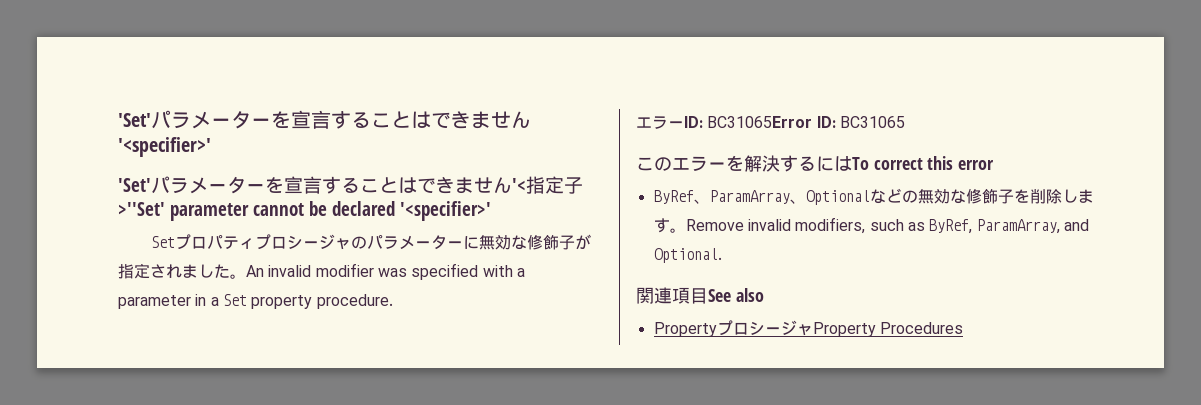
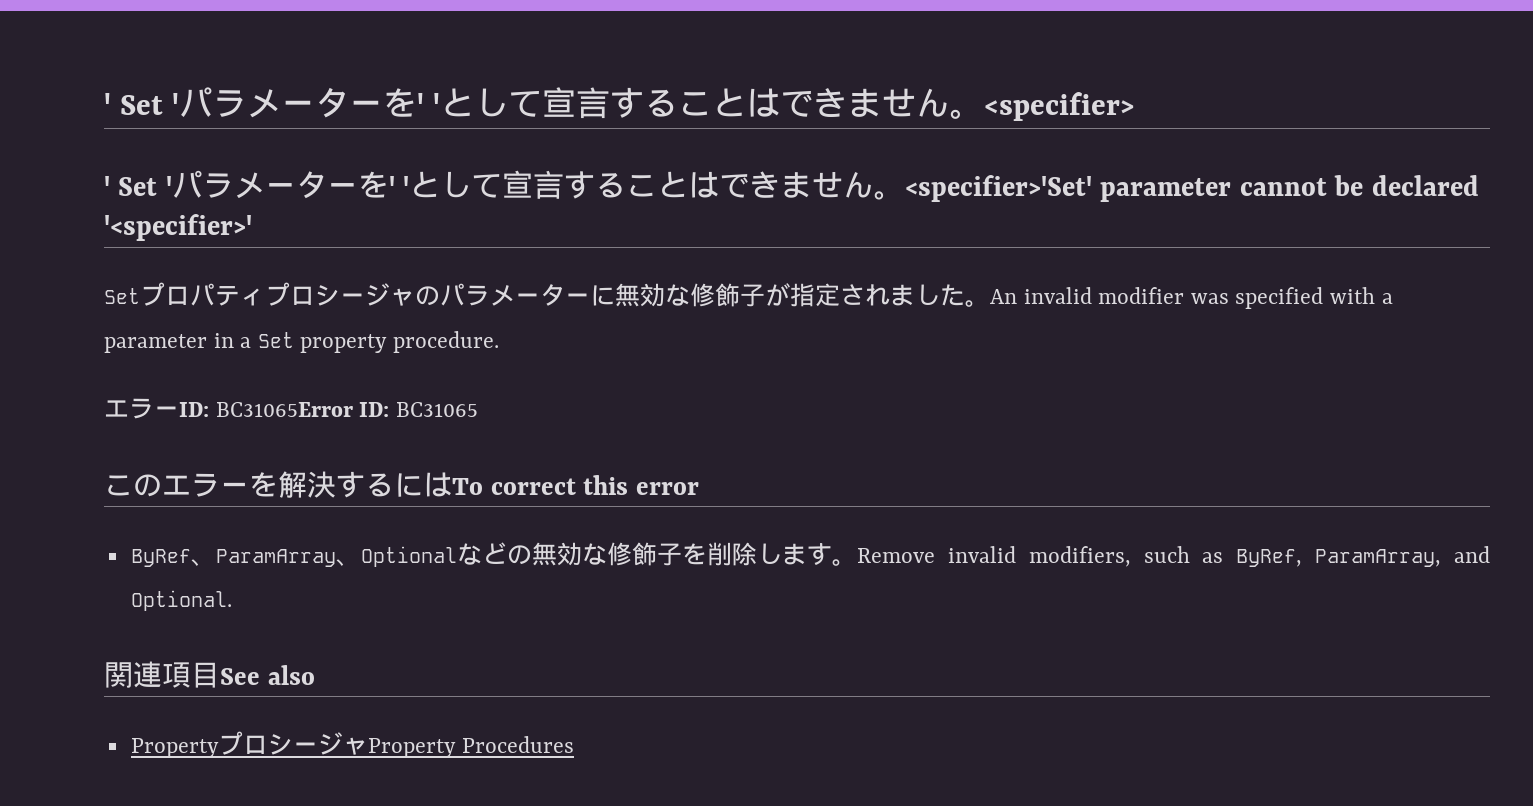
[118,110,531,129] [118,137,211,157] [118,176,583,194] [118,202,165,216] 'Set'パラメーターを宣言することはできません'<specifier>' // 'Set'パラメーターを宣言することはできません'<指定子>''Set' -> [104,87,1136,121] [104,170,1093,202] ' Set 'パラメーターを' 'として宣言することはできません。<specifier> // ' Set 'パラメーターを' 'として宣言することはできません。<specifier>'Set'

